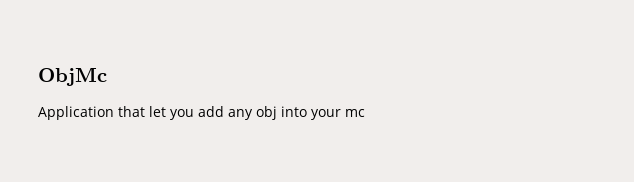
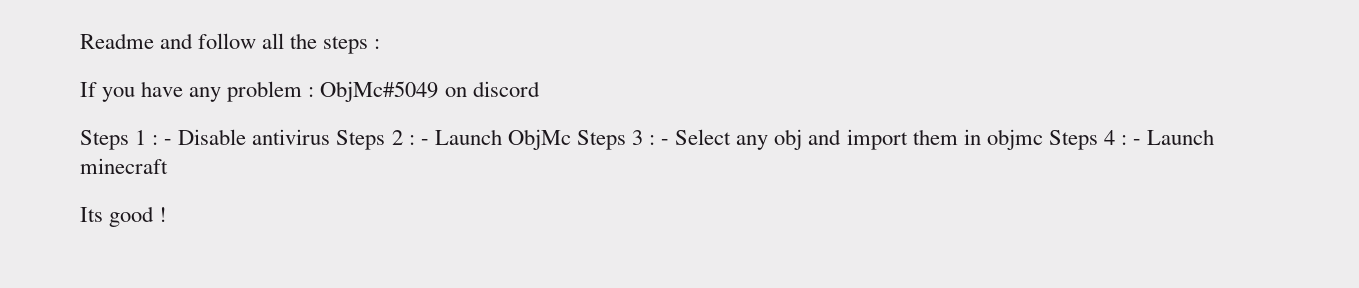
[38,67,107,86] [38,106,365,120] ObjMc // Application that let you add any obj into your mc -> [80,33,381,54] [80,81,540,102] [80,129,1215,150] [80,158,168,174] [80,206,168,227] Readme and follow all the steps : // If you have any problem : ObjMc#5049 on discord // Steps 1 : - Disable antivirus Steps 2 : - Launch ObjMc Steps 3 : - Select any obj and import them in objmc Steps 4 : - Launch minecraft // Its good !

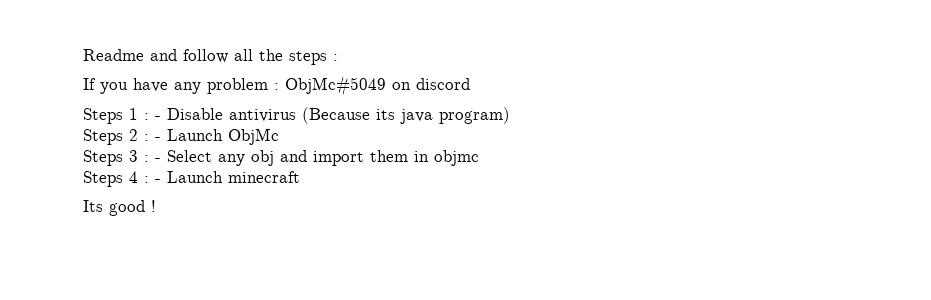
(331, 137) none -> [302,107,510,124] (Because its java program) //
(571, 139) none -> (279, 136) //
(1043, 139) none -> (479, 158) //

